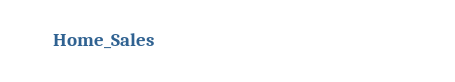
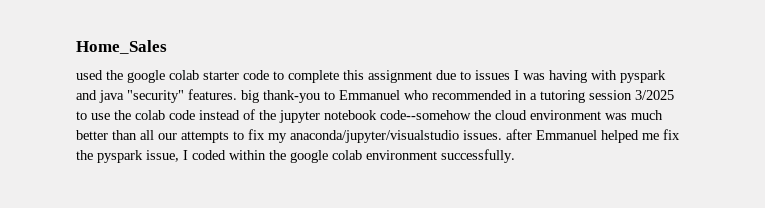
(154, 41) none -> [76,70,666,83] [76,89,674,103] [76,109,663,123] [76,129,680,143] [76,149,515,163] // used the google colab starter code to complete this assignment due to issues I was having with pyspark and java "security" features. big thank-you to Emmanuel who recommended in a tutoring session 3/2025 to use the colab code instead of the jupyter notebook code--somehow the cloud environment was much better than all our attempts to fix my anaconda/jupyter/visualstudio issues. after Emmanuel helped me fix the pyspark issue, I coded within the google colab environment successfully.

